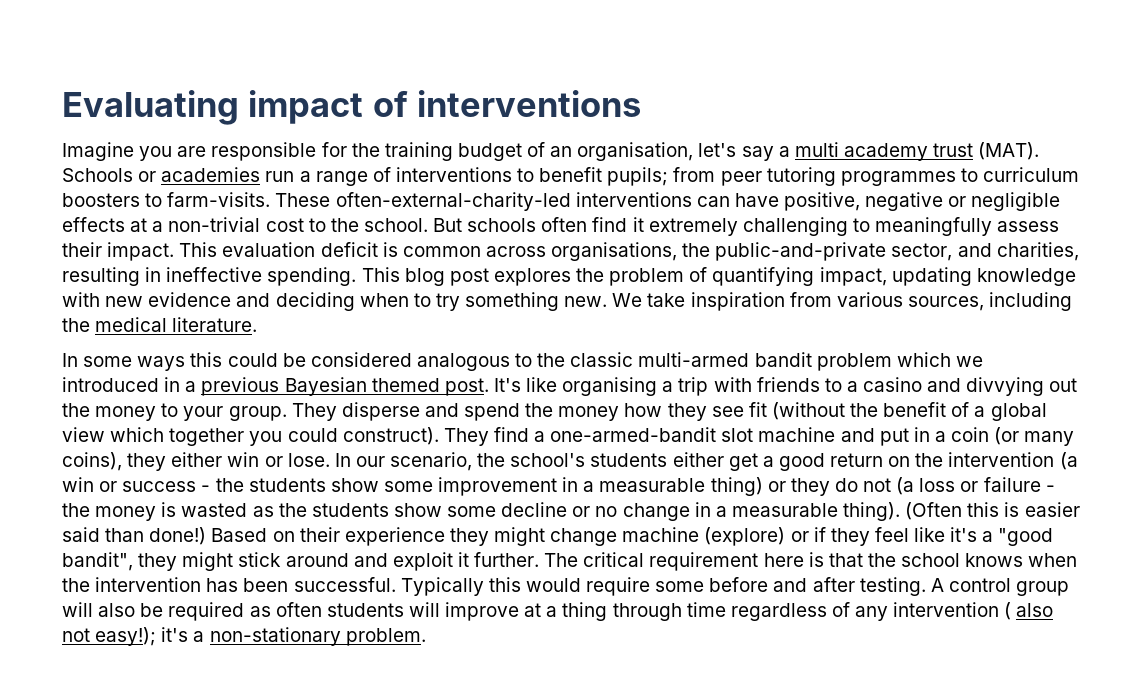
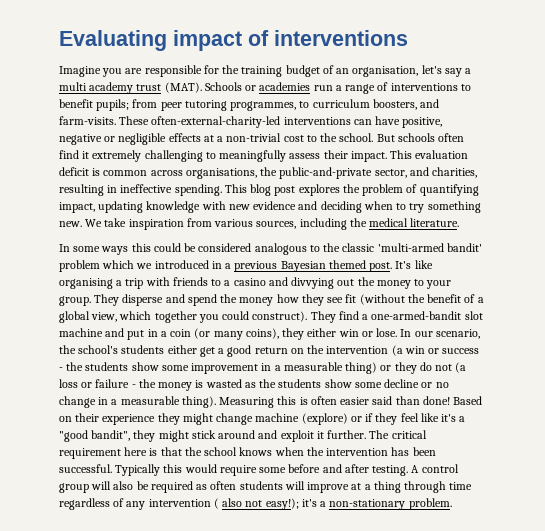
[840,171,956,186] programmes -> [230,101,297,111] programmes,
[62,193,163,207] boosters to -> [372,99,440,110] boosters, and
[638,352,812,367] multi-armed bandit -> [377,243,482,252] 'multi-armed bandit'
[62,427,105,442] view -> [91,312,118,322] view,
[905,502,963,520] (Often -> [219,397,275,408] Measuring
(1020, 509) none -> [310,396,337,405] often
[149,527,207,545] done!) -> [422,396,450,405] done!

